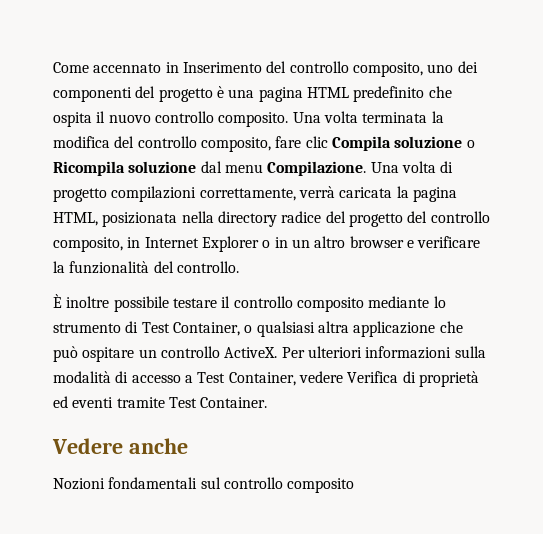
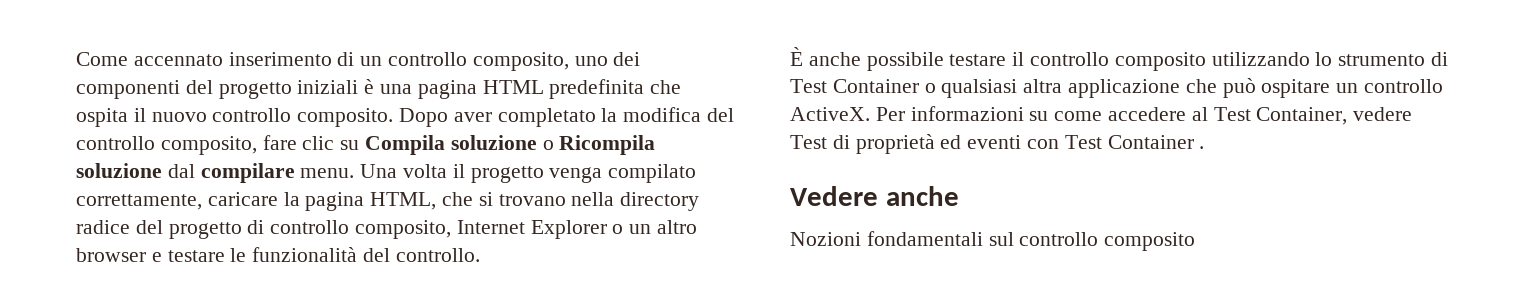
[165,61,287,73] in Inserimento del -> [228,52,383,66] inserimento di un
(213, 95) none -> [297,80,359,94] iniziali
[353,86,425,102] predefinito -> [549,79,645,99] predefinita
[292,111,428,123] Una volta terminata -> [399,108,596,127] Dopo aver completato
(328, 142) none -> [340,140,360,150] su
[224,161,454,176] [53,186,457,202] [53,212,178,227] menu Compilazione. Una volta di progetto compilazioni correttamente, verrà caricata la pagina HTML, posizionata -> [200,163,697,183] [76,192,566,211] compilare menu. Una volta il progetto venga compilato correttamente, caricare la pagina HTML, che si trovano
[407,211,490,223] [53,237,141,252] del controllo composito, in -> [247,220,452,239] di controllo composito,
[274,237,288,248] in -> (624, 229) none
[417,236,481,248] [53,261,65,273] verificare la -> [167,248,247,262] testare le
[66,296,110,308] inoltre -> [808,52,861,66] anche
[368,296,430,308] mediante -> [1211,52,1310,66] utilizzando
[172,322,240,336] Container, -> [832,79,919,93] Container
[307,346,486,359] [53,371,193,383] ulteriori informazioni sulla modalità di accesso a -> [910,106,1208,121] informazioni su come accedere al
[347,371,399,383] Verifica -> [790,135,827,149] Test
[116,397,268,408] tramite Test Container. -> [1027,135,1205,149] con Test Container .

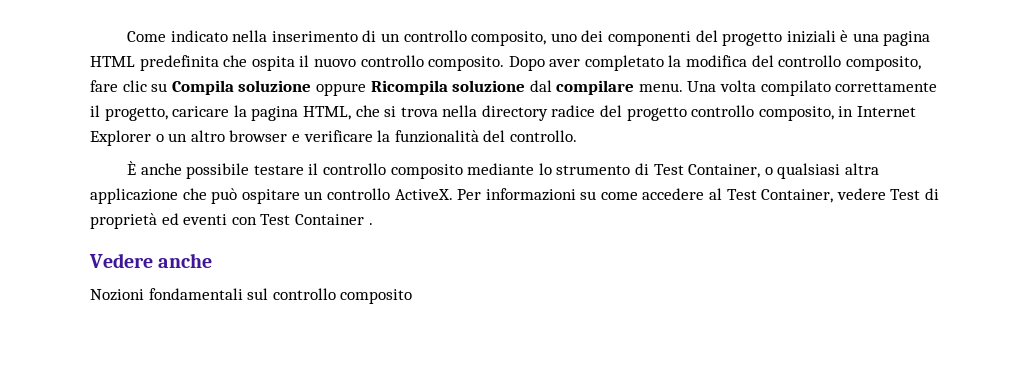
[133,54,223,66] accennato -> [170,30,268,42] indicato nella
[542,140,554,150] o -> [315,83,366,96] oppure
[452,164,697,183] [76,194,202,210] il progetto venga compilato correttamente, -> [760,80,938,96] [90,105,168,121] compilato correttamente il progetto,
[498,194,566,206] trovano -> [400,107,438,117] trova
[247,220,452,239] di controllo composito, -> [691,105,854,121] controllo composito, in
[167,248,247,262] testare le -> [303,130,391,142] verificare la
[1211,52,1310,66] utilizzando -> [467,163,535,175] mediante
[832,79,919,93] Container -> [688,164,761,178] Container,

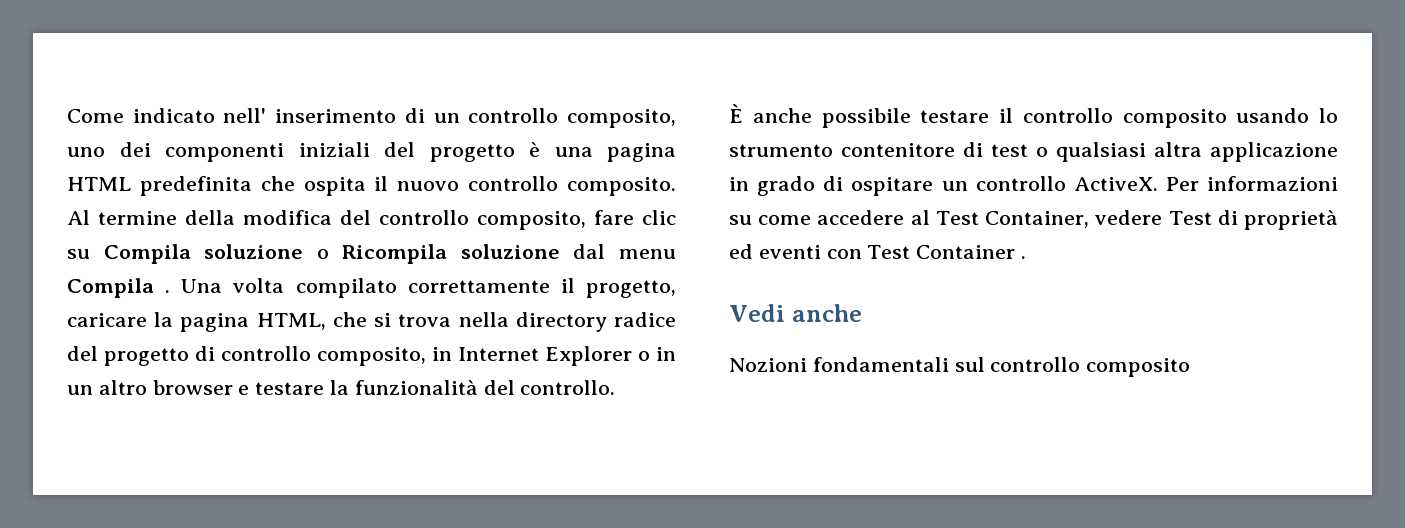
[232,30,268,42] nella -> [223,108,267,123] nell'
[695,30,836,46] del progetto iniziali -> [298,142,515,162] iniziali del progetto
[508,55,682,71] Dopo aver completato la -> [67,210,235,225] Al termine della
[315,83,366,96] oppure -> [316,249,329,259] o
[556,80,683,95] compilare menu. -> [618,249,676,259] [67,278,171,298] menu Compila .
(687, 114) none -> [195,346,215,361] di
(164, 138) none -> [656,347,676,361] in
[303,130,373,142] verificare -> [255,382,325,395] testare
[467,163,535,175] mediante -> [1236,108,1310,123] usando
[634,163,761,178] di Test Container, -> [841,142,1028,157] contenitore di test
[182,188,238,204] che può -> [729,176,844,196] in grado di
[89,253,153,268] Vedere -> [729,304,785,322] Vedi

